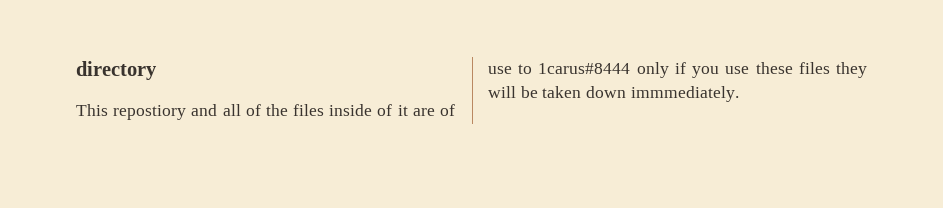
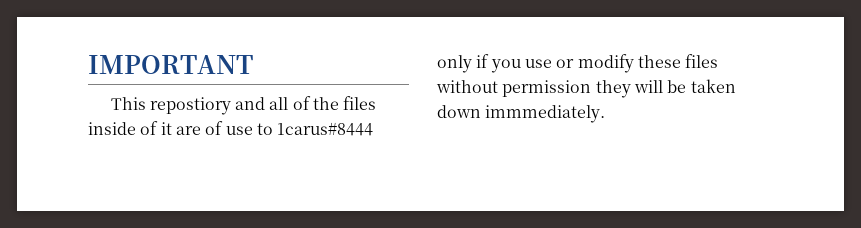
[76,61,157,80] directory -> [88,55,253,74] IMPORTANT
[755,62,830,74] these files -> [556,54,719,73] [436,80,592,97] or modify these files without permission

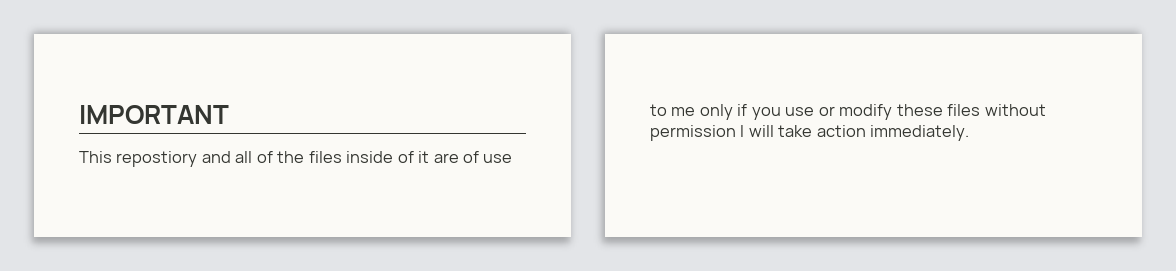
[277,122,374,136] 1carus#8444 -> [671,107,696,116] me
[595,79,736,98] [437,105,606,123] they will be taken down immmediately. -> [740,125,970,141] I will take action immediately.

